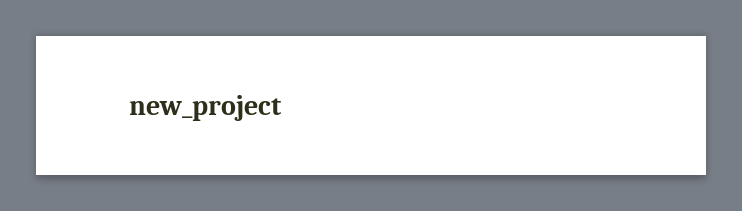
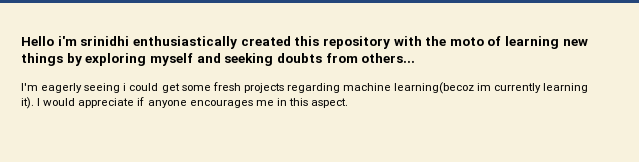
[129,95,282,121] new_project -> [21,36,588,49] [21,53,416,66] [21,82,589,94] [21,97,349,109] Hello i'm srinidhi enthusiastically created this repository with the moto of learning new things by exploring myself and seeking doubts from others... // I'm eagerly seeing i could get some fresh projects regarding machine learning(becoz im currently learning it). I would appreciate if anyone encourages me in this aspect.

